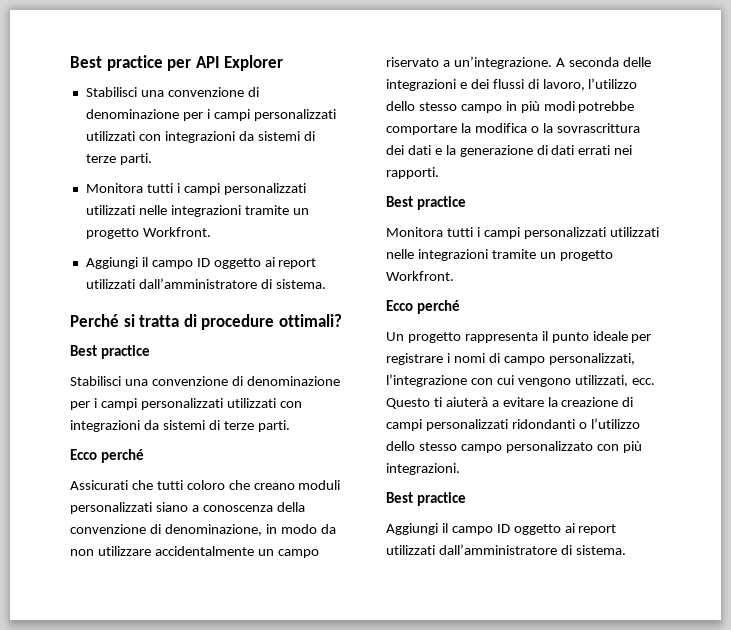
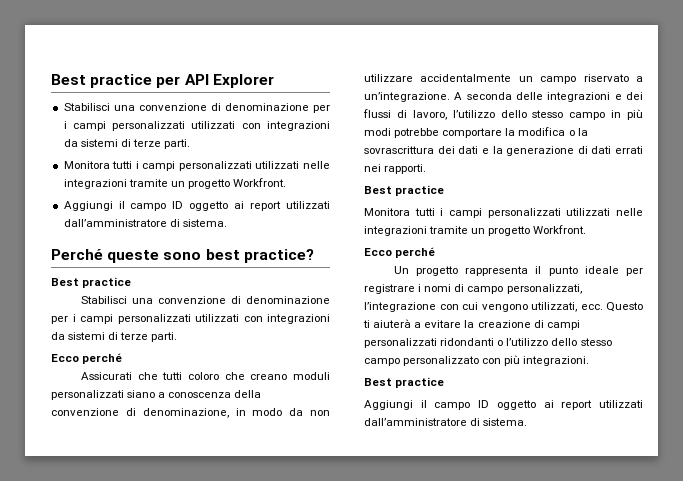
[123,314,342,330] si tratta di procedure ottimali? -> [107,249,314,263] queste sono best practice?

